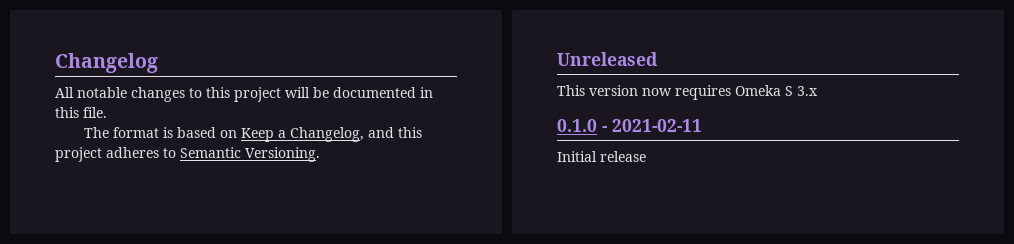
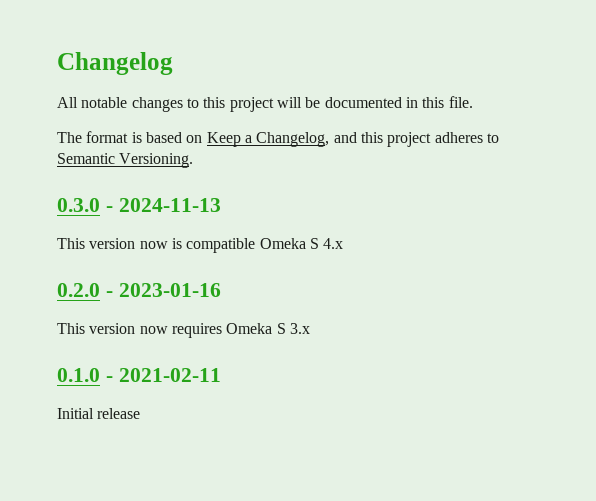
[557,52,658,66] Unreleased -> [57,198,221,212] [57,238,344,253] [57,283,221,297] 0.3.0 - 2024-11-13 // This version now is compatible Omeka S 4.x // 0.2.0 - 2023-01-16

